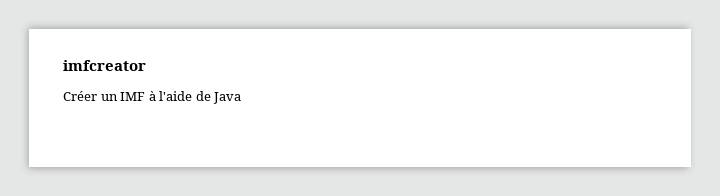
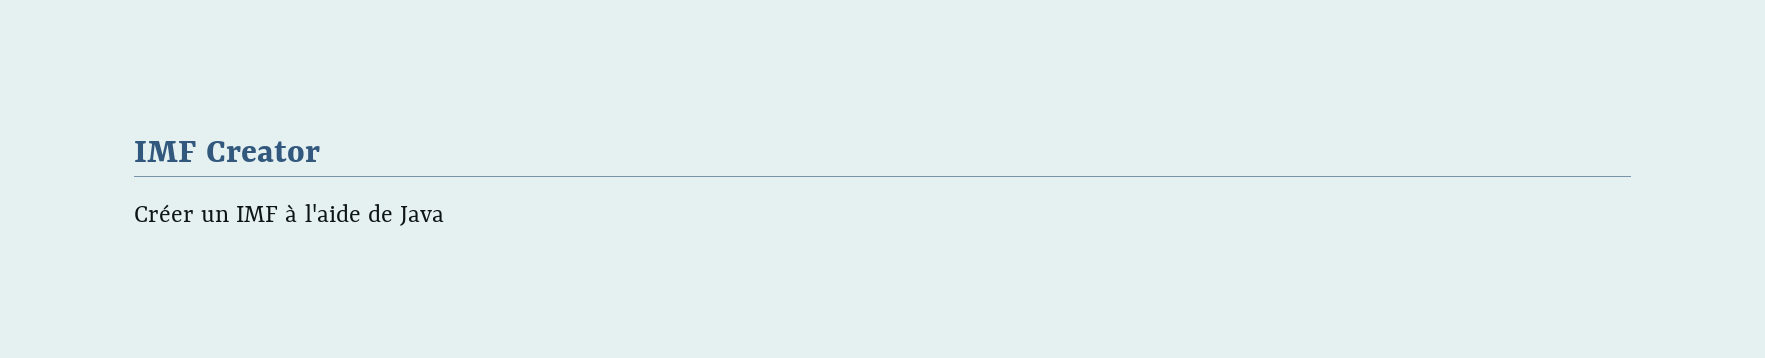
[63,60,146,71] imfcreator -> [134,141,320,162] IMF Creator

